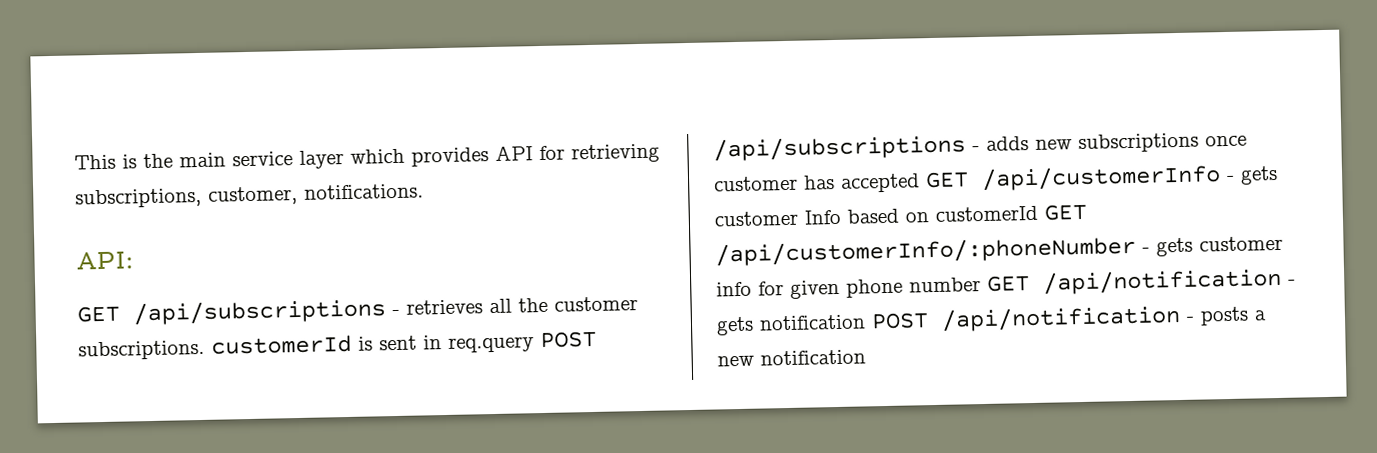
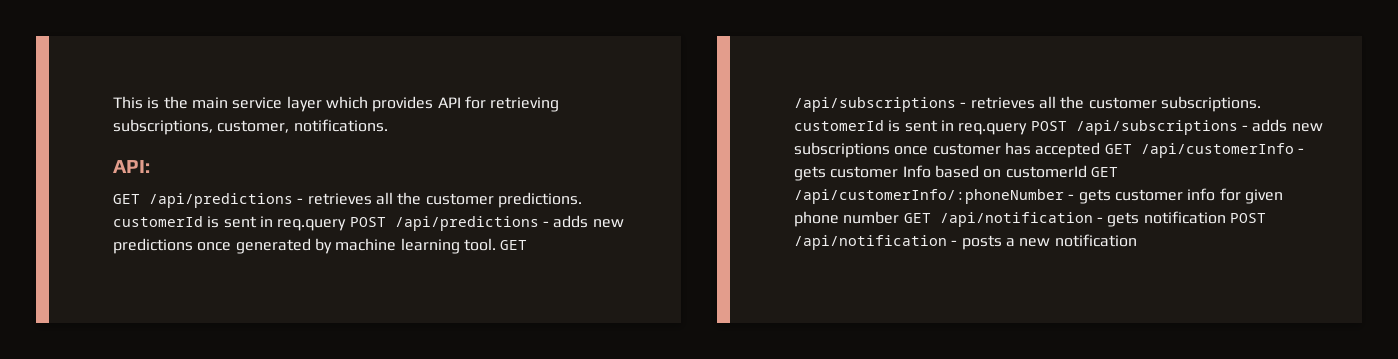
(120, 314) none -> [149,192,582,208] [113,215,624,231] [113,238,528,254] /api/predictions - retrieves all the customer predictions. customerId is sent in req.query POST /api/predictions - adds new predictions once generated by machine learning tool. GET

